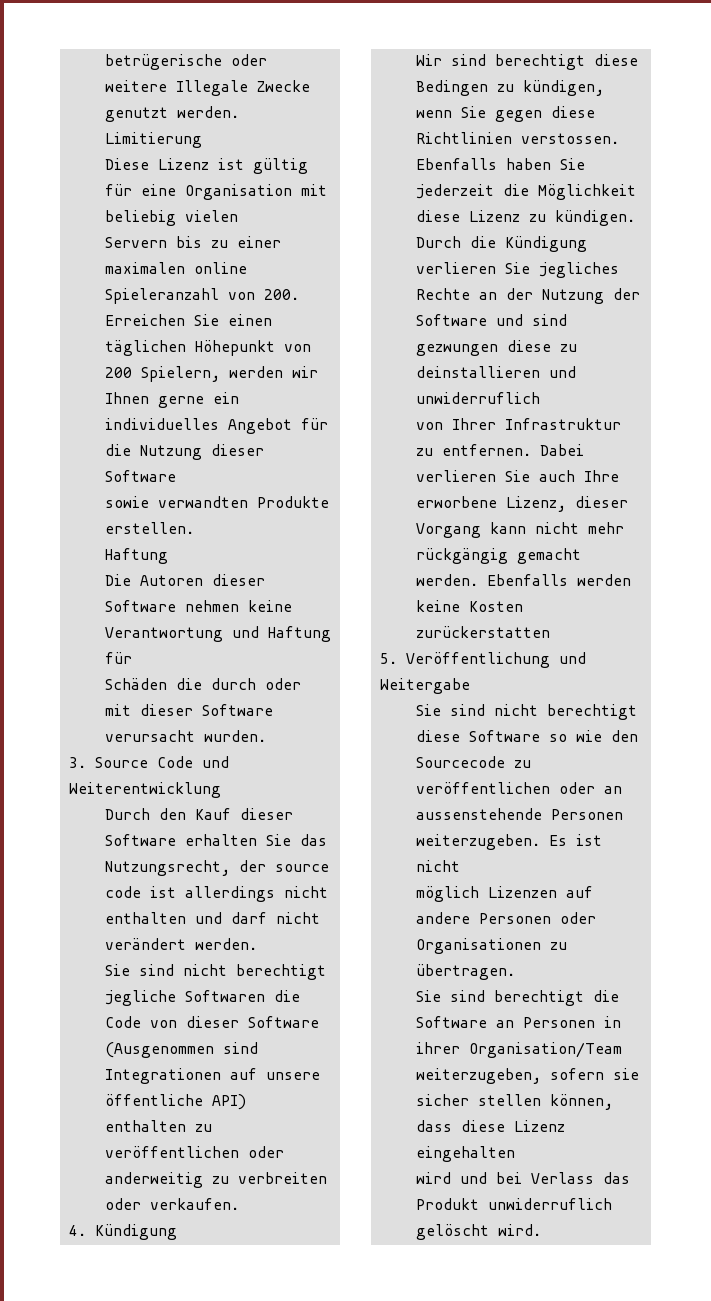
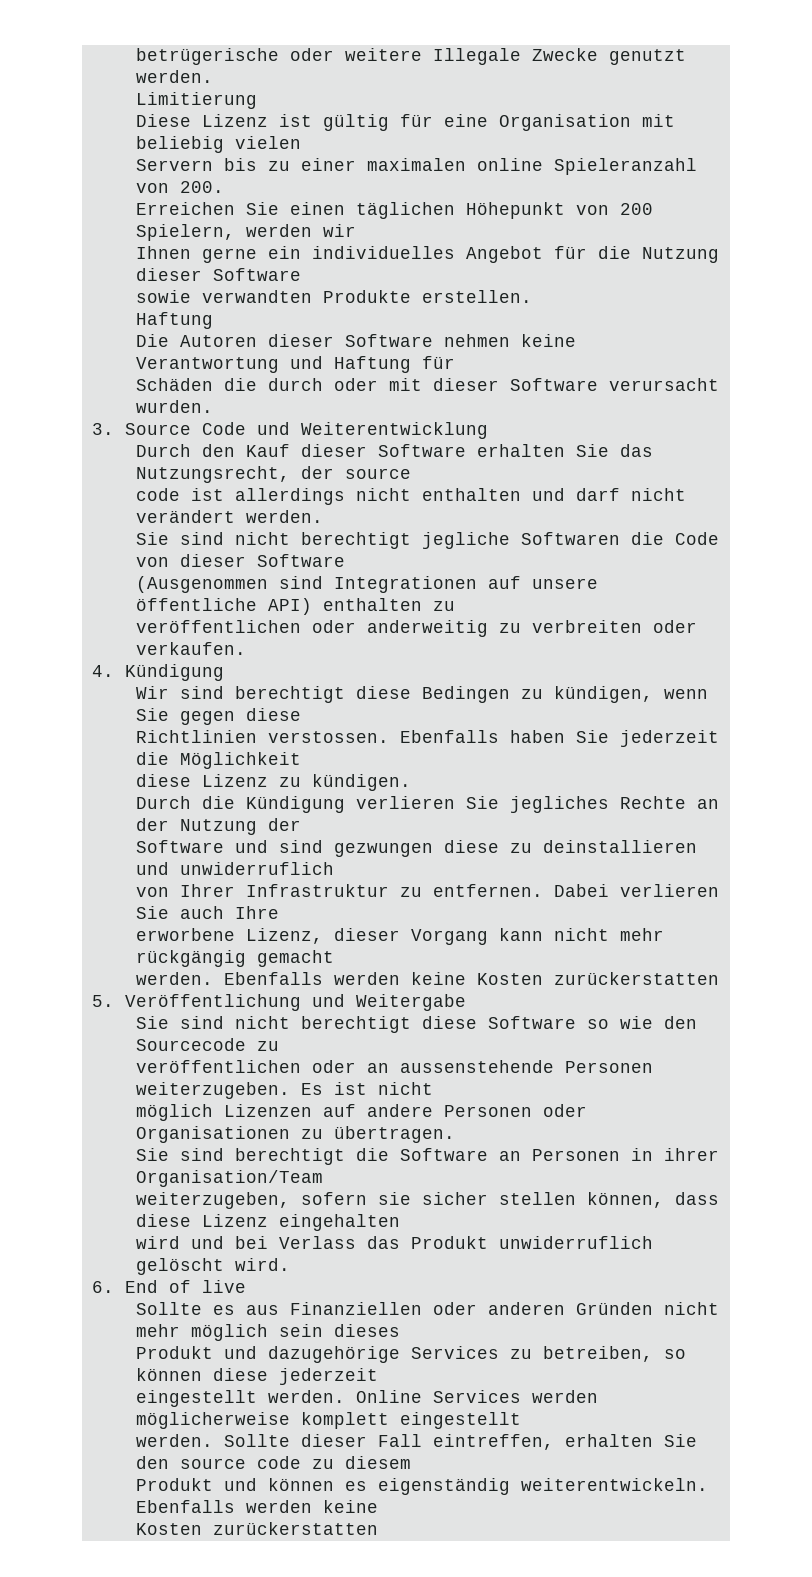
(541, 1230) none -> [91,1280,246,1293] [135,1302,719,1315] [135,1324,400,1341] [135,1346,686,1363] [135,1368,378,1385] [135,1390,598,1407] [135,1412,521,1429] [135,1434,697,1450] [135,1456,411,1469] [135,1478,708,1495] [135,1500,378,1513] [135,1522,378,1535] // 6. End of live // Sollte es aus Finanziellen oder anderen Gründen nicht mehr möglich sein dieses // Produkt und dazugehörige Services zu betreiben, so können diese jederzeit // eingestellt werden. Online Services werden möglicherweise komplett eingestellt // werden. Sollte dieser Fall eintreffen, erhalten Sie den source code zu diesem // Produkt und können es eigenständig weiterentwickeln. Ebenfalls werden keine // Kosten zurückerstatten

